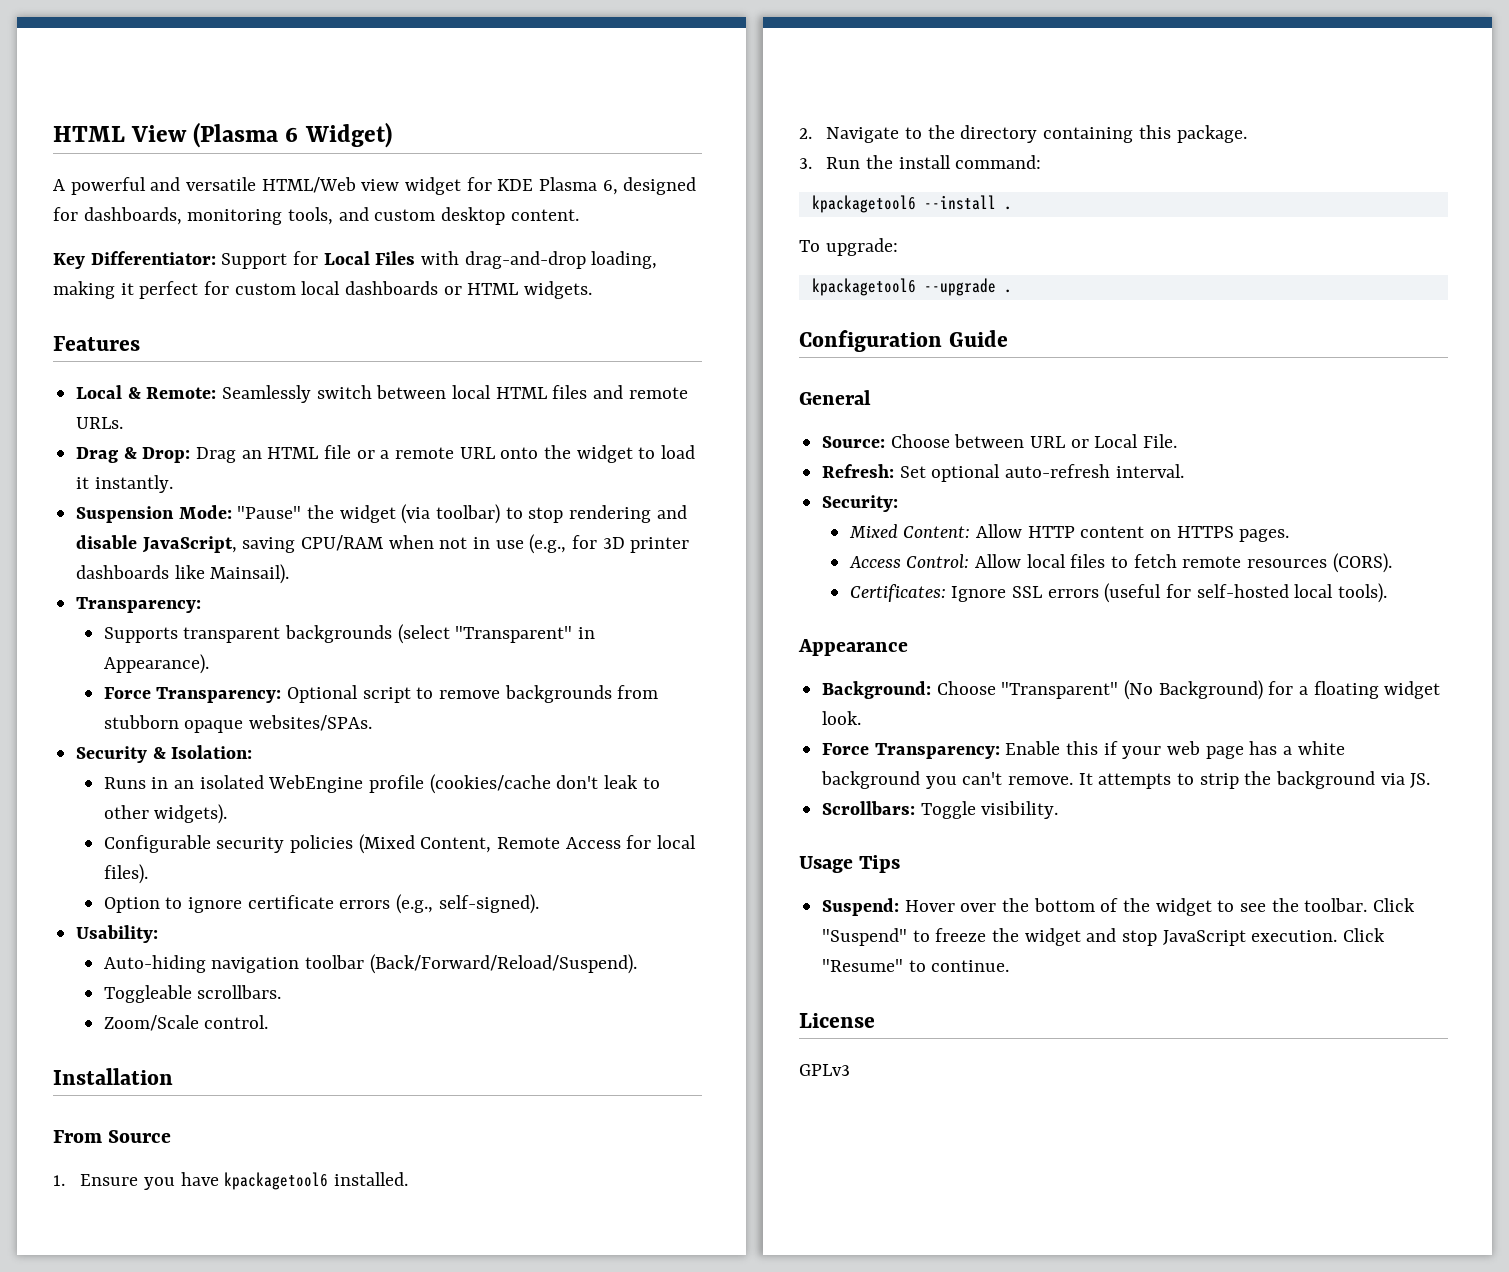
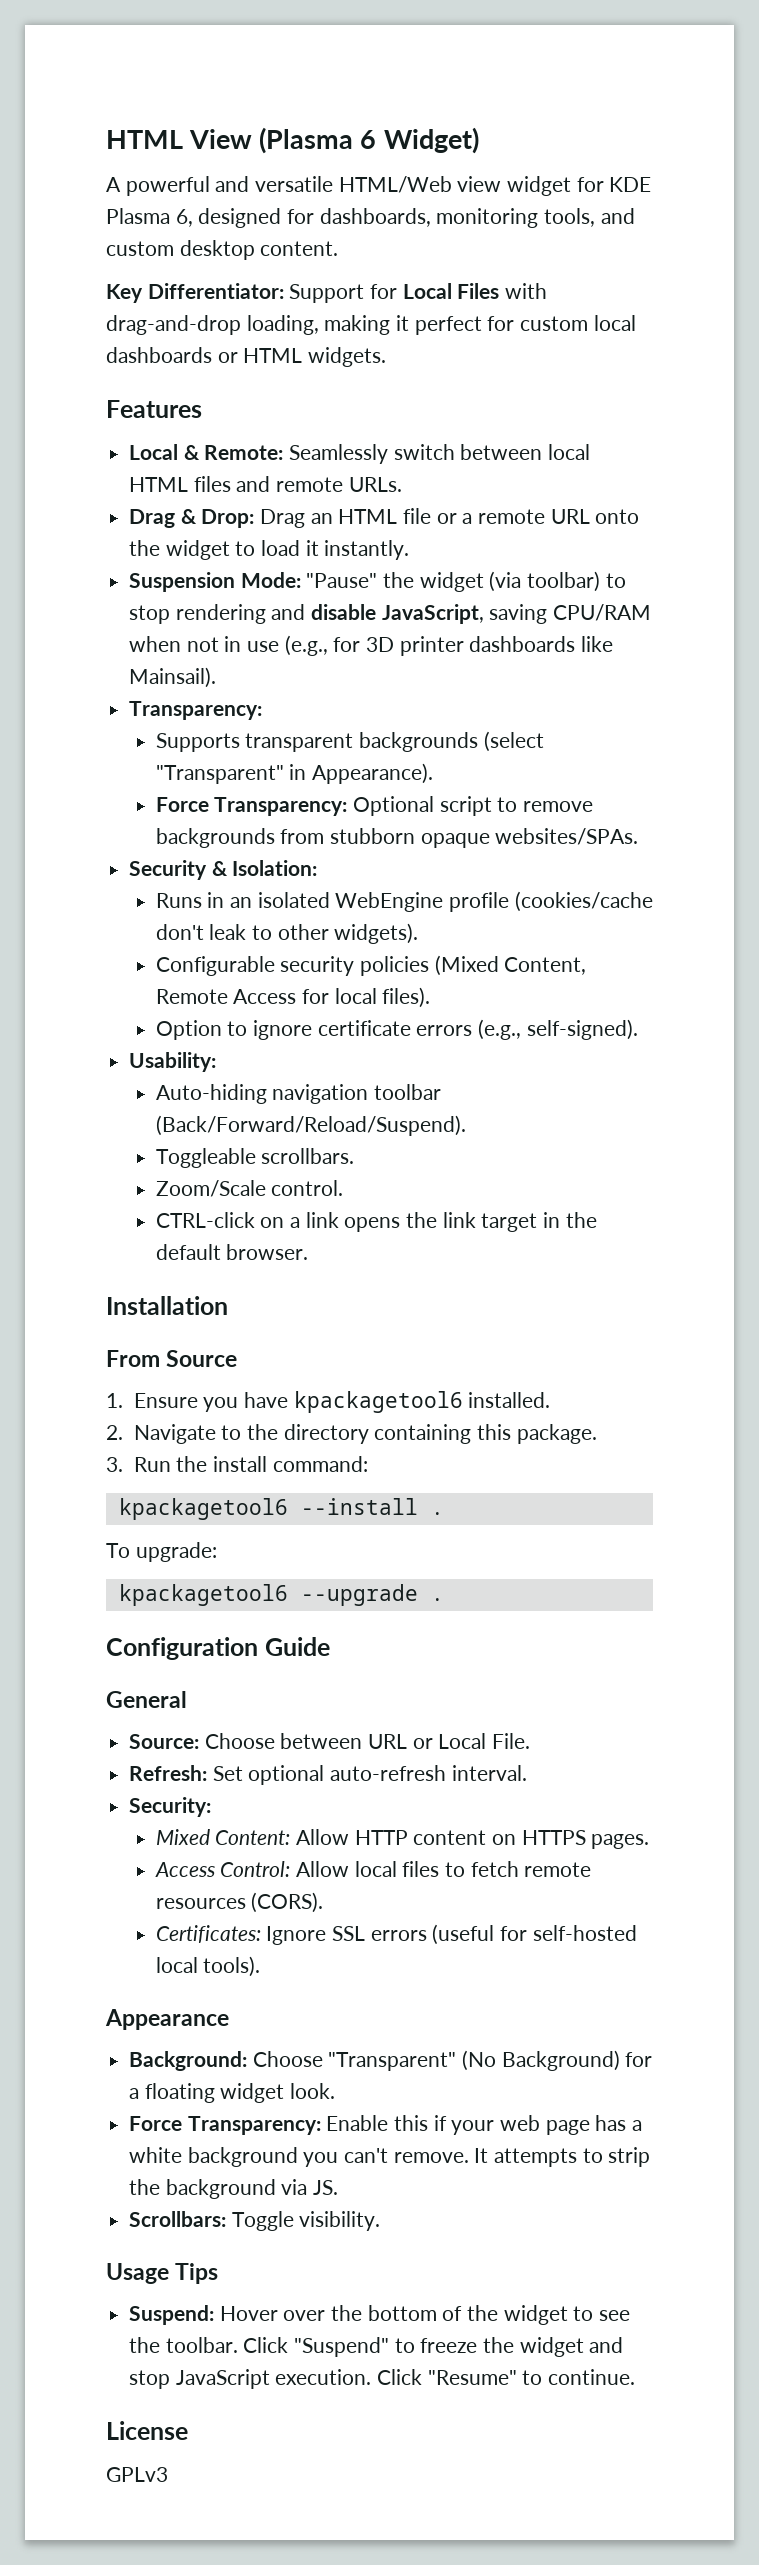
(269, 1022) none -> [155,1212,597,1232] [155,1244,309,1260] // CTRL-click on a link opens the link target in the default browser.

